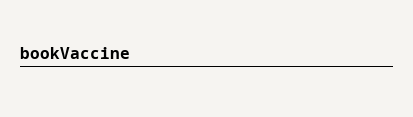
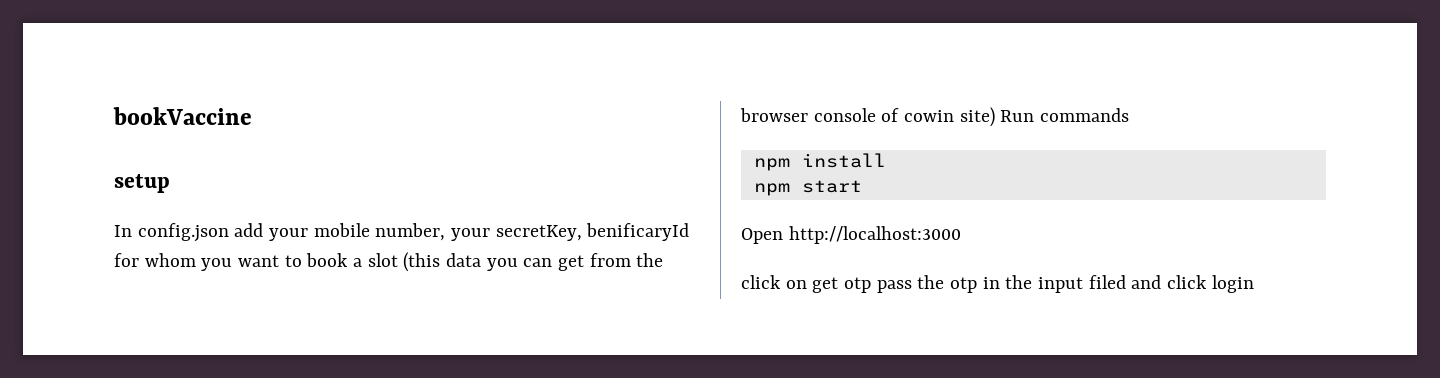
(130, 53) none -> [114,174,170,193] [114,223,690,242] [114,252,664,272] [740,107,1130,127] [753,153,886,171] [753,180,862,196] [741,226,961,244] [741,275,1254,293] // setup // In config.json add your mobile number, your secretKey, benificaryId for whom you want to book a slot (this data you can get from the browser console of cowin site) Run commands // npm install // npm start // Open http://localhost:3000 // click on get otp pass the otp in the input filed and click login

